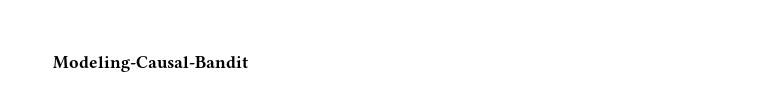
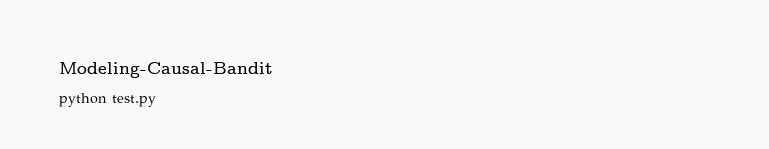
(248, 64) none -> [59,93,156,107] // python test.py

